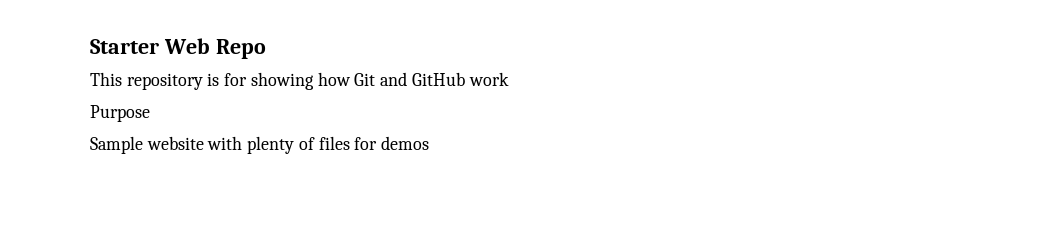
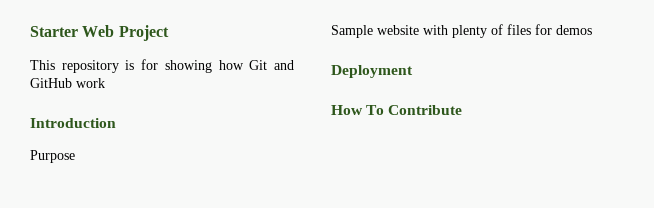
[215,39,266,59] Repo -> [118,25,169,41] Project
(509, 79) none -> [30,118,116,128] // Introduction
(430, 143) none -> [331,65,413,78] [331,105,463,115] // Deployment // How To Contribute

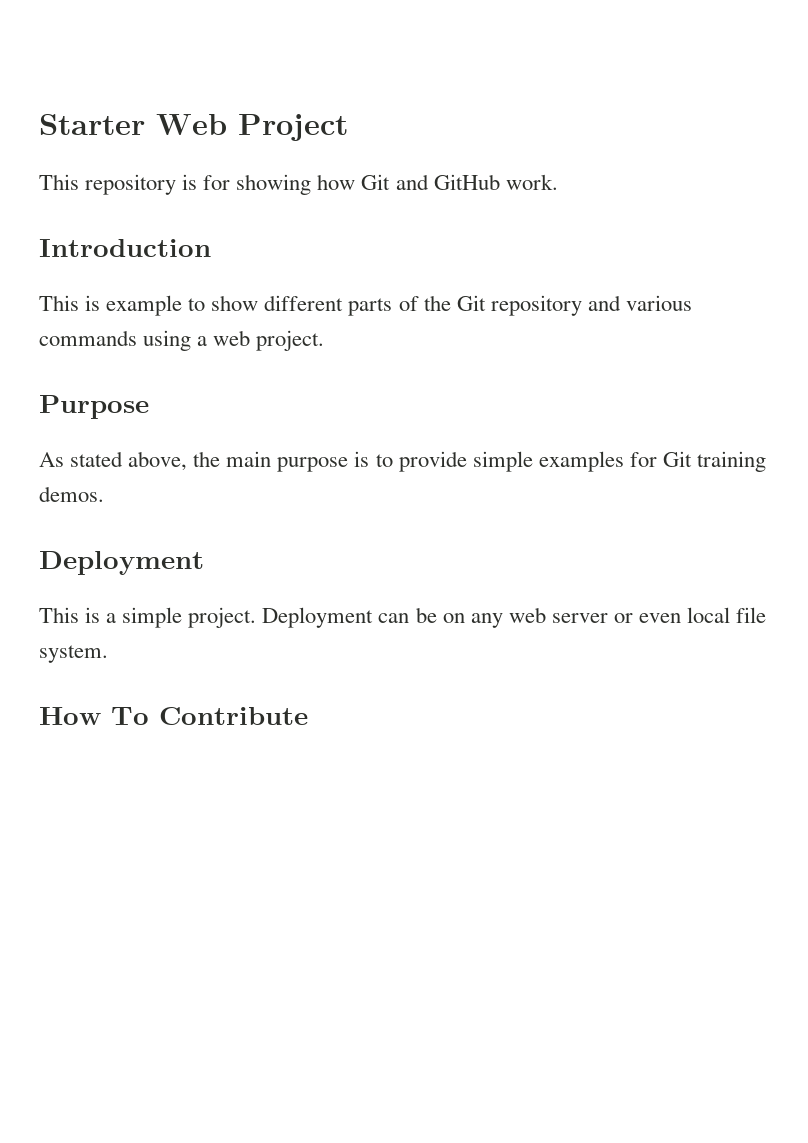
[76,78,105,88] work -> [505,174,558,190] work.
[30,150,75,163] [331,24,592,38] [331,65,413,78] Purpose // Sample website with plenty of files for demos // Deployment -> [39,295,692,316] [39,330,325,351] [39,395,149,419] [39,451,766,472] [39,486,104,502] [39,551,204,575] [39,607,767,628] [39,645,108,663] This is example to show different parts of the Git repository and various commands using a web project. // Purpose // As stated above, the main purpose is to provide simple examples for Git training demos. // Deployment // This is a simple project. Deployment can be on any web server or even local file system.

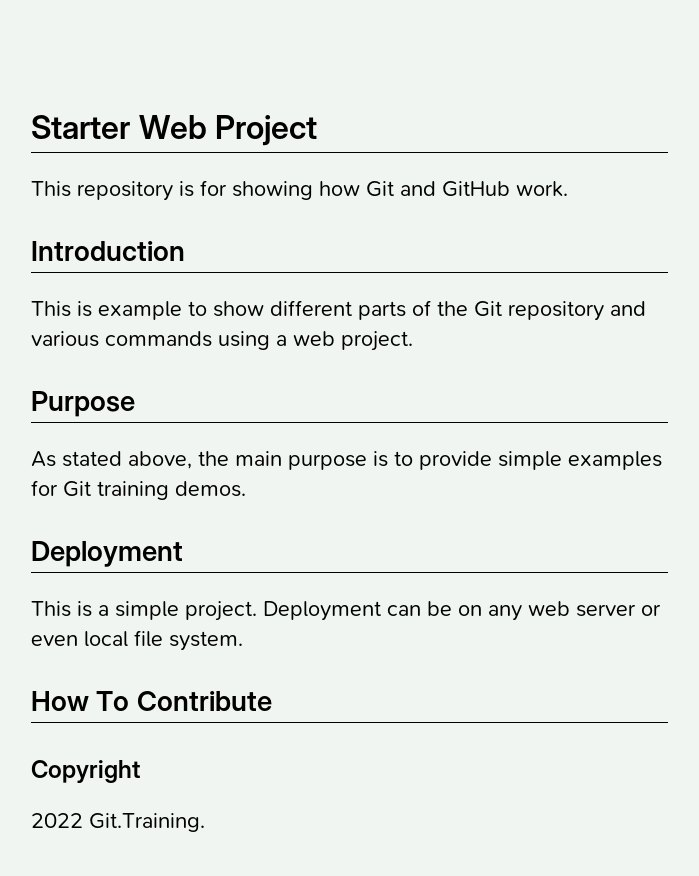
(308, 716) none -> [31,760,140,783] [31,813,205,832] // Copyright // 2022 Git.Training.

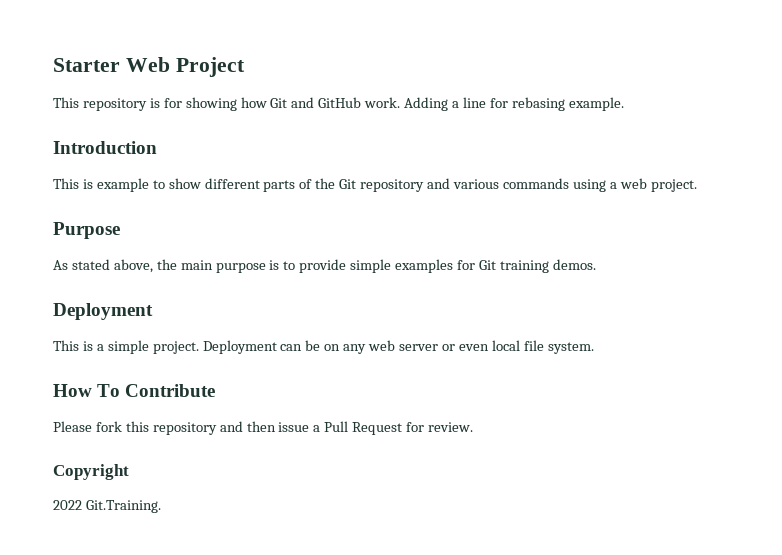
(568, 189) none -> [404,97,624,111] Adding a line for rebasing example.
(272, 701) none -> [53,421,474,435] // Please fork this repository and then issue a Pull Request for review.

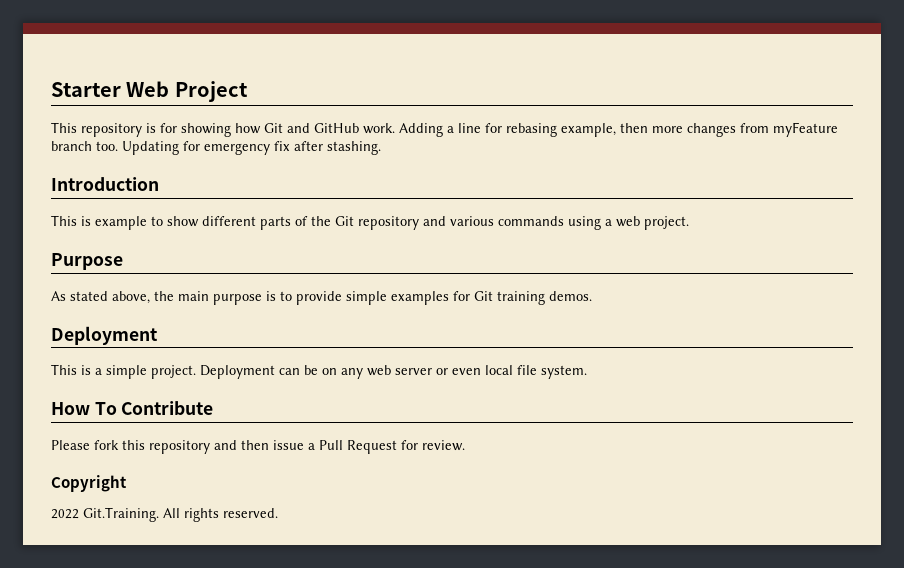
[568,97,624,111] example. -> [561,122,838,137] [51,141,381,155] example, then more changes from myFeature branch too. Updating for emergency fix after stashing.
(161, 506) none -> [163,508,278,522] All rights reserved.

